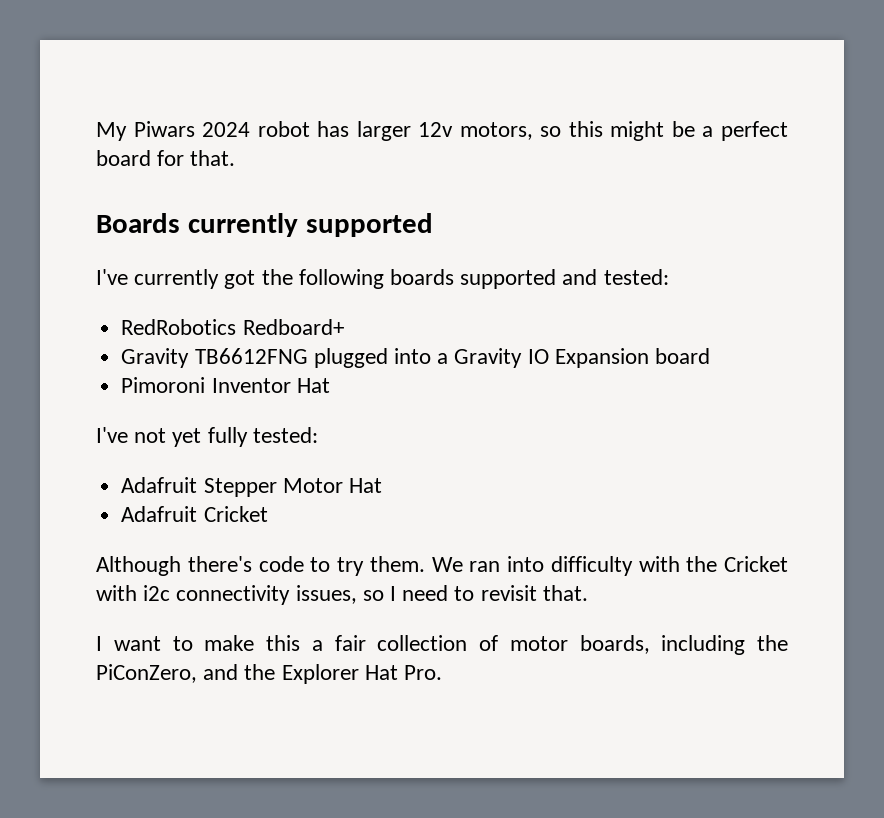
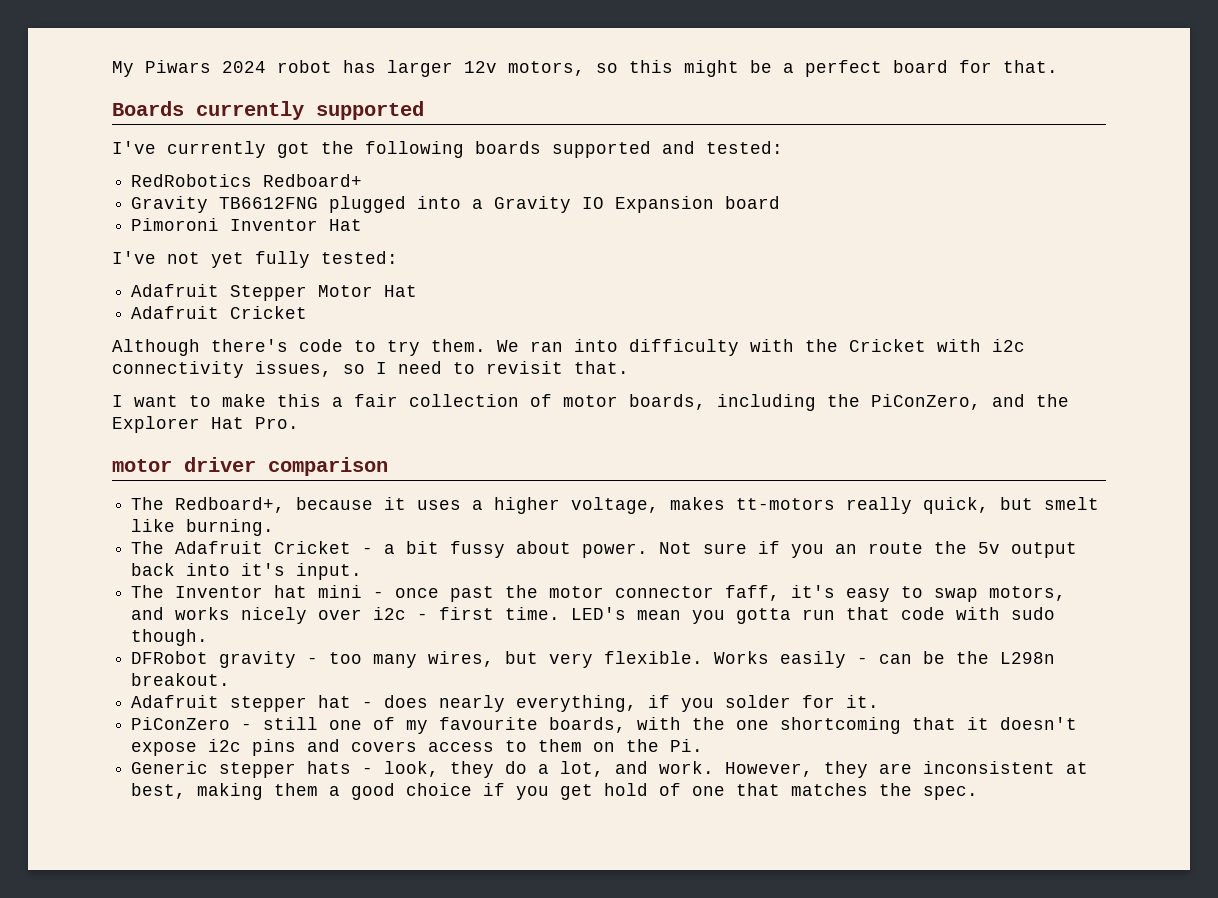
(443, 672) none -> [112,457,388,476] [131,497,1100,514] [131,519,275,536] [131,541,1078,558] [131,563,363,580] [131,585,1067,602] [131,607,1056,624] [131,629,209,646] [131,651,1056,668] [131,673,231,686] [131,695,880,712] [131,717,1078,734] [131,739,704,756] [131,761,1089,778] [131,783,979,800] // motor driver comparison // The Redboard+, because it uses a higher voltage, makes tt-motors really quick, but smelt like burning. // The Adafruit Cricket - a bit fussy about power. Not sure if you an route the 5v output back into it's input. // The Inventor hat mini - once past the motor connector faff, it's easy to swap motors, and works nicely over i2c - first time. LED's mean you gotta run that code with sudo though. // DFRobot gravity - too many wires, but very flexible. Works easily - can be the L298n breakout. // Adafruit stepper hat - does nearly everything, if you solder for it. // PiConZero - still one of my favourite boards, with the one shortcoming that it doesn't expose i2c pins and covers access to them on the Pi. // Generic stepper hats - look, they do a lot, and work. However, they are inconsistent at best, making them a good choice if you get hold of one that matches the spec.

